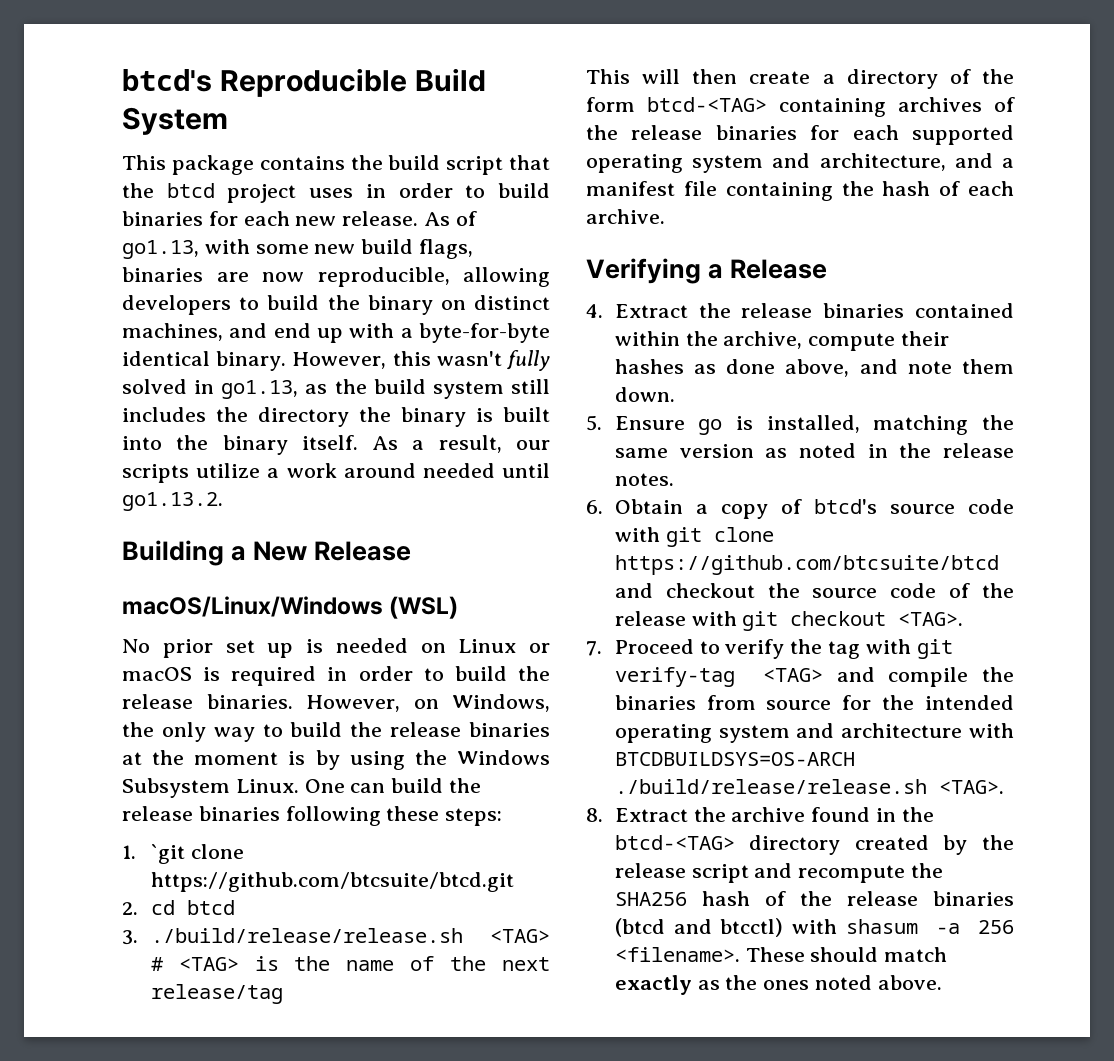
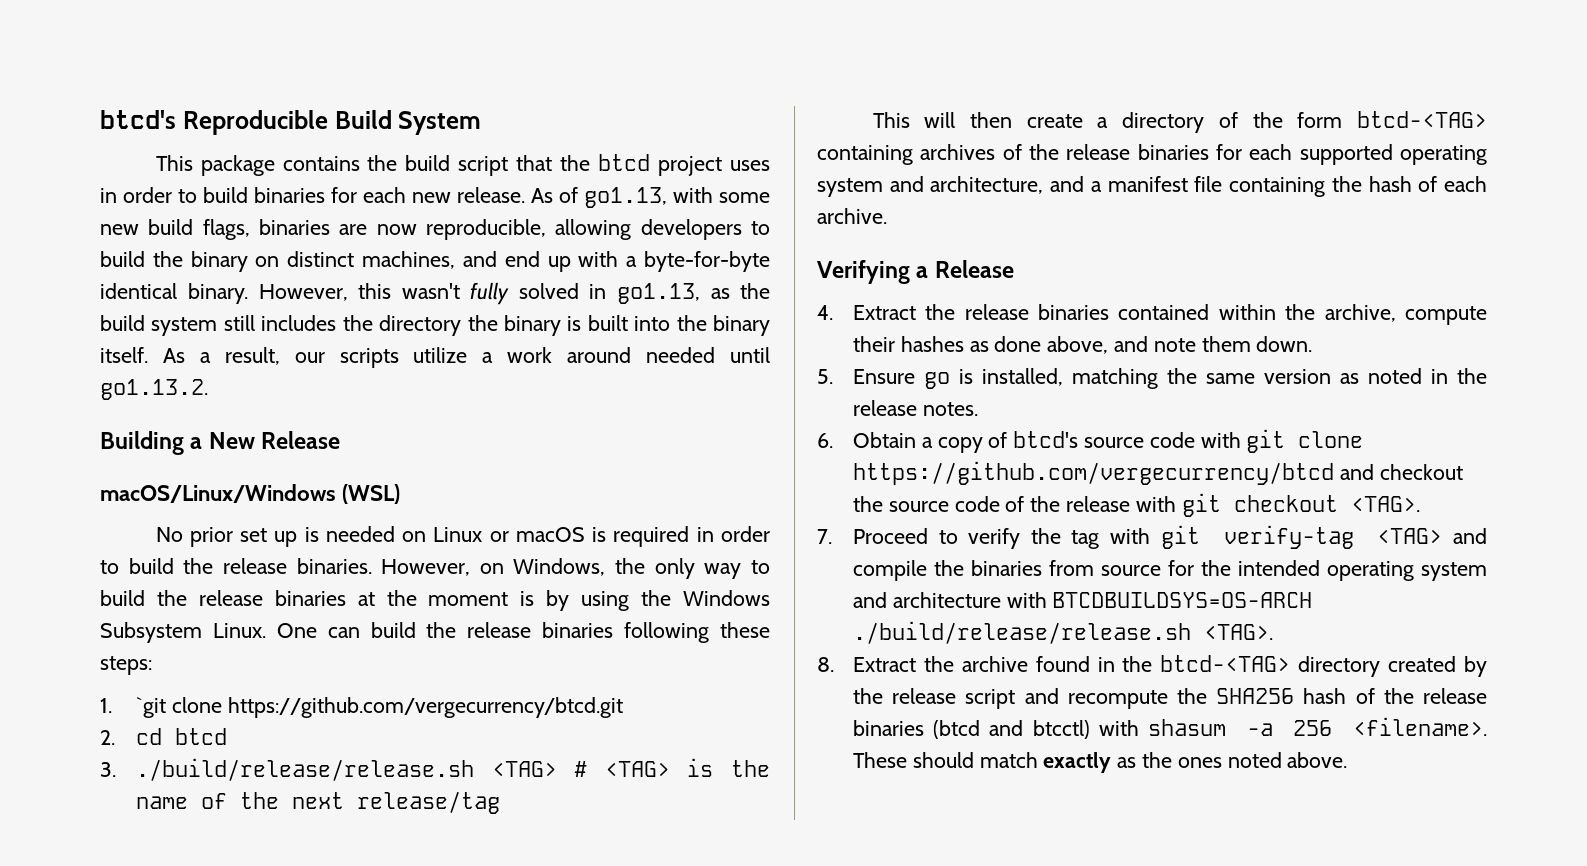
[150,872,514,892] https://github.com/btcsuite/btcd.git -> [227,697,624,718] https://github.com/vergecurrency/btcd.git
[614,555,999,575] https://github.com/btcsuite/btcd -> [852,461,1334,485] https://github.com/vergecurrency/btcd

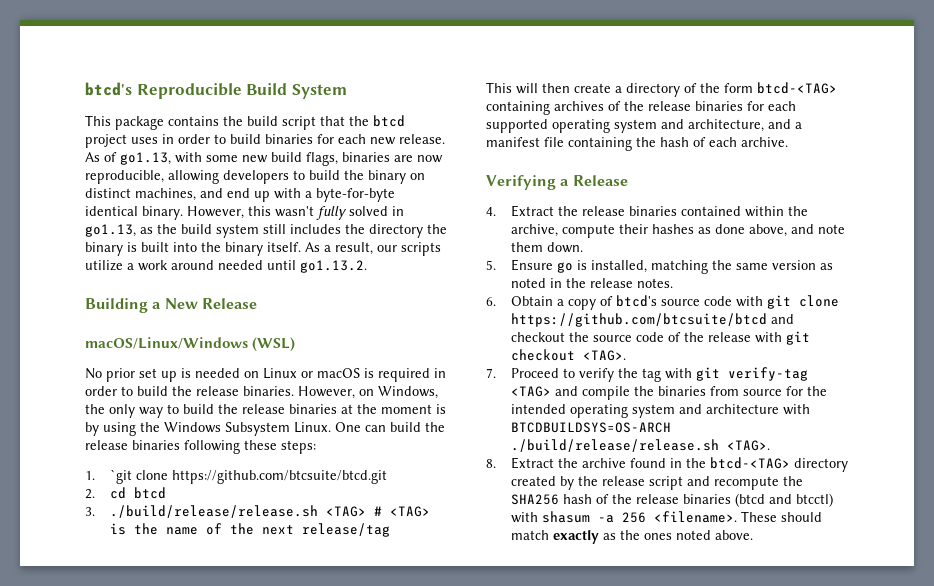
[227,697,624,718] https://github.com/vergecurrency/btcd.git -> [171,470,387,484] https://github.com/btcsuite/btcd.git
[852,461,1334,485] https://github.com/vergecurrency/btcd -> [510,313,767,327] https://github.com/btcsuite/btcd

